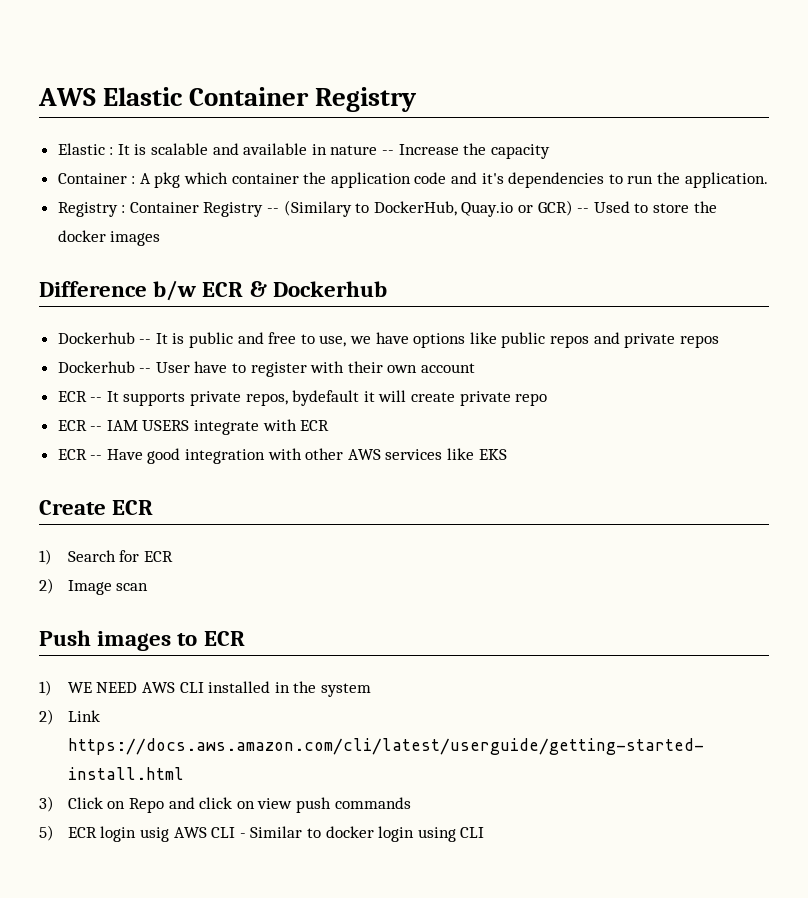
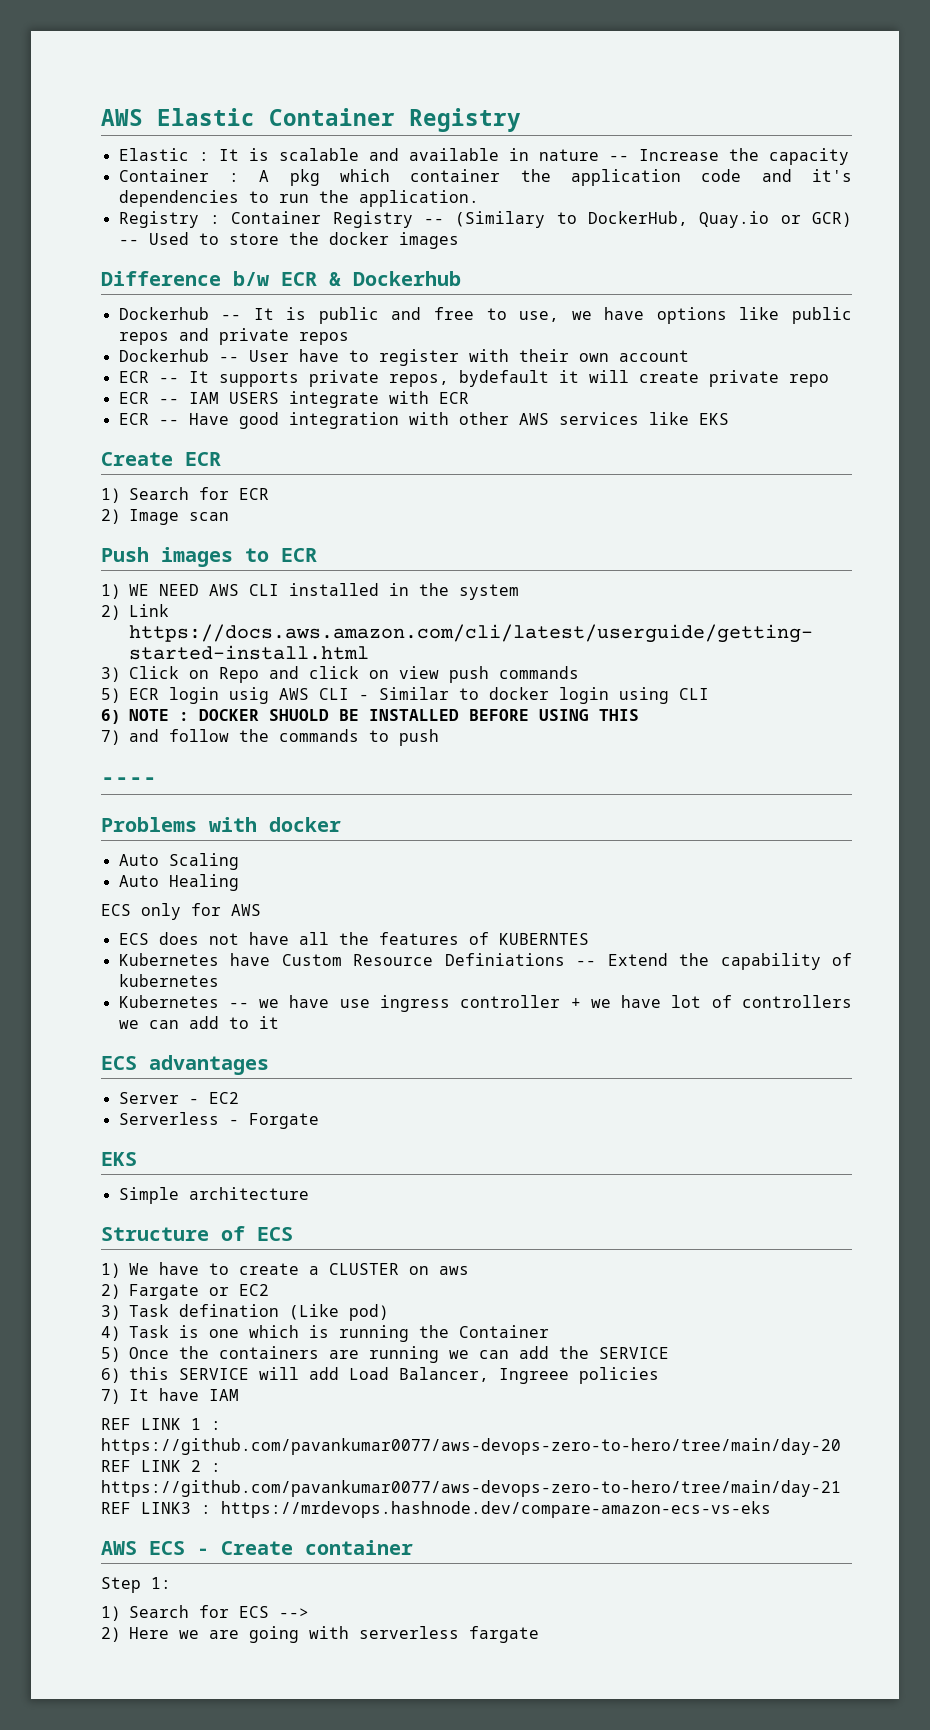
(485, 832) none -> [101,709,639,724] [101,729,439,746] [101,777,157,785] [101,817,341,832] [118,853,239,870] [118,874,239,891] [101,903,261,920] [118,932,589,945] [118,953,853,970] [118,974,219,987] [118,995,852,1012] [118,1016,279,1029] [101,1055,269,1075] [118,1092,239,1104] [118,1112,319,1129] [101,1152,137,1166] [118,1187,309,1204] [101,1226,293,1241] [101,1262,469,1278] [101,1284,269,1300] [101,1304,389,1321] [101,1325,549,1342] [101,1346,669,1363] [101,1367,659,1384] [101,1388,239,1404] [101,1418,221,1430] [101,1438,841,1455] [101,1460,221,1472] [101,1480,841,1497] [101,1501,771,1518] [101,1540,413,1555] [101,1577,171,1593] [101,1605,309,1621] [101,1626,539,1643] // 6) NOTE : DOCKER SHUOLD BE INSTALLED BEFORE USING THIS // 7) and follow the commands to push // ---- // Problems with docker // Auto Scaling // Auto Healing // ECS only for AWS // ECS does not have all the features of KUBERNTES // Kubernetes have Custom Resource Definiations -- Extend the capability of kubernetes // Kubernetes -- we have use ingress controller + we have lot of controllers we can add to it // ECS advantages // Server - EC2 // Serverless - Forgate // EKS // Simple architecture // Structure of ECS // 1) We have to create a CLUSTER on aws // 2) Fargate or EC2 // 3) Task defination (Like pod) // 4) Task is one which is running the Container // 5) Once the containers are running we can add the SERVICE // 6) this SERVICE will add Load Balancer, Ingreee policies // 7) It have IAM // REF LINK 1 : https://github.com/pavankumar0077/aws-devops-zero-to-hero/tree/main/day-20 REF LINK 2 : https://github.com/pavankumar0077/aws-devops-zero-to-hero/tree/main/day-21 REF LINK3 : https://mrdevops.hashnode.dev/compare-amazon-ecs-vs-eks // AWS ECS - Create container // Step 1: // 1) Search for ECS --> // 2) Here we are going with serverless fargate

